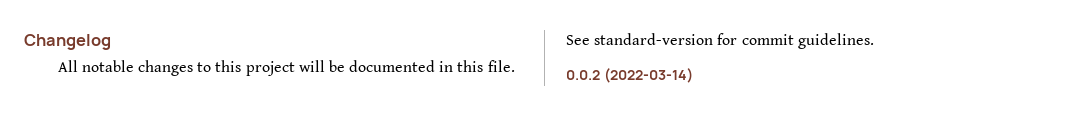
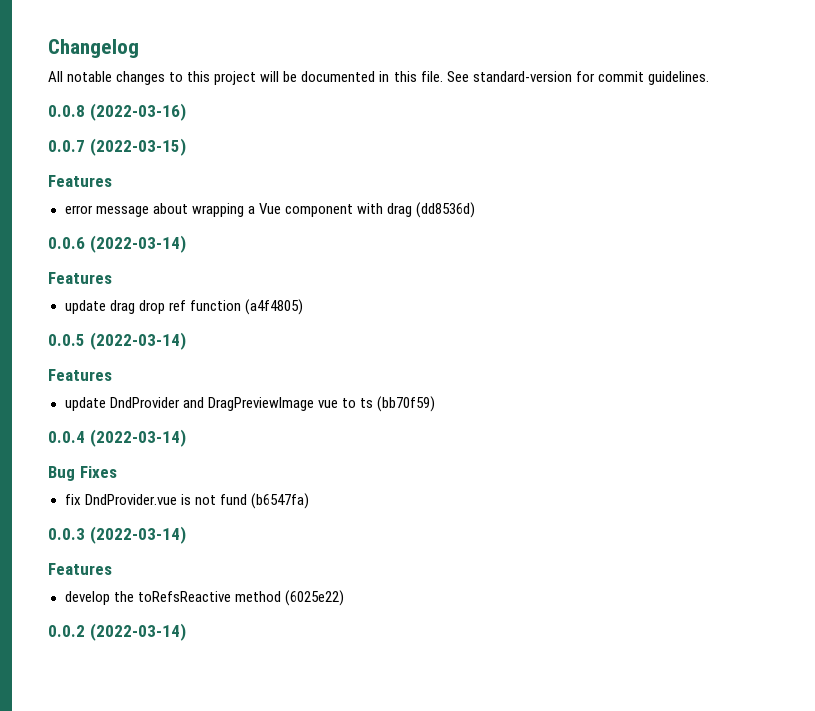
(874, 41) none -> [48,103,186,121] [48,138,186,156] [48,175,112,187] [64,202,475,218] [48,235,186,253] [48,272,112,284] [64,299,303,315] [48,332,186,350] [48,369,112,381] [64,396,435,412] [48,429,186,447] [48,466,117,481] [64,493,309,509] [48,526,186,544] [48,563,112,575] [64,590,344,606] // 0.0.8 (2022-03-16) // 0.0.7 (2022-03-15) // Features // error message about wrapping a Vue component with drag (dd8536d) // 0.0.6 (2022-03-14) // Features // update drag drop ref function (a4f4805) // 0.0.5 (2022-03-14) // Features // update DndProvider and DragPreviewImage vue to ts (bb70f59) // 0.0.4 (2022-03-14) // Bug Fixes // fix DndProvider.vue is not fund (b6547fa) // 0.0.3 (2022-03-14) // Features // develop the toRefsReactive method (6025e22)

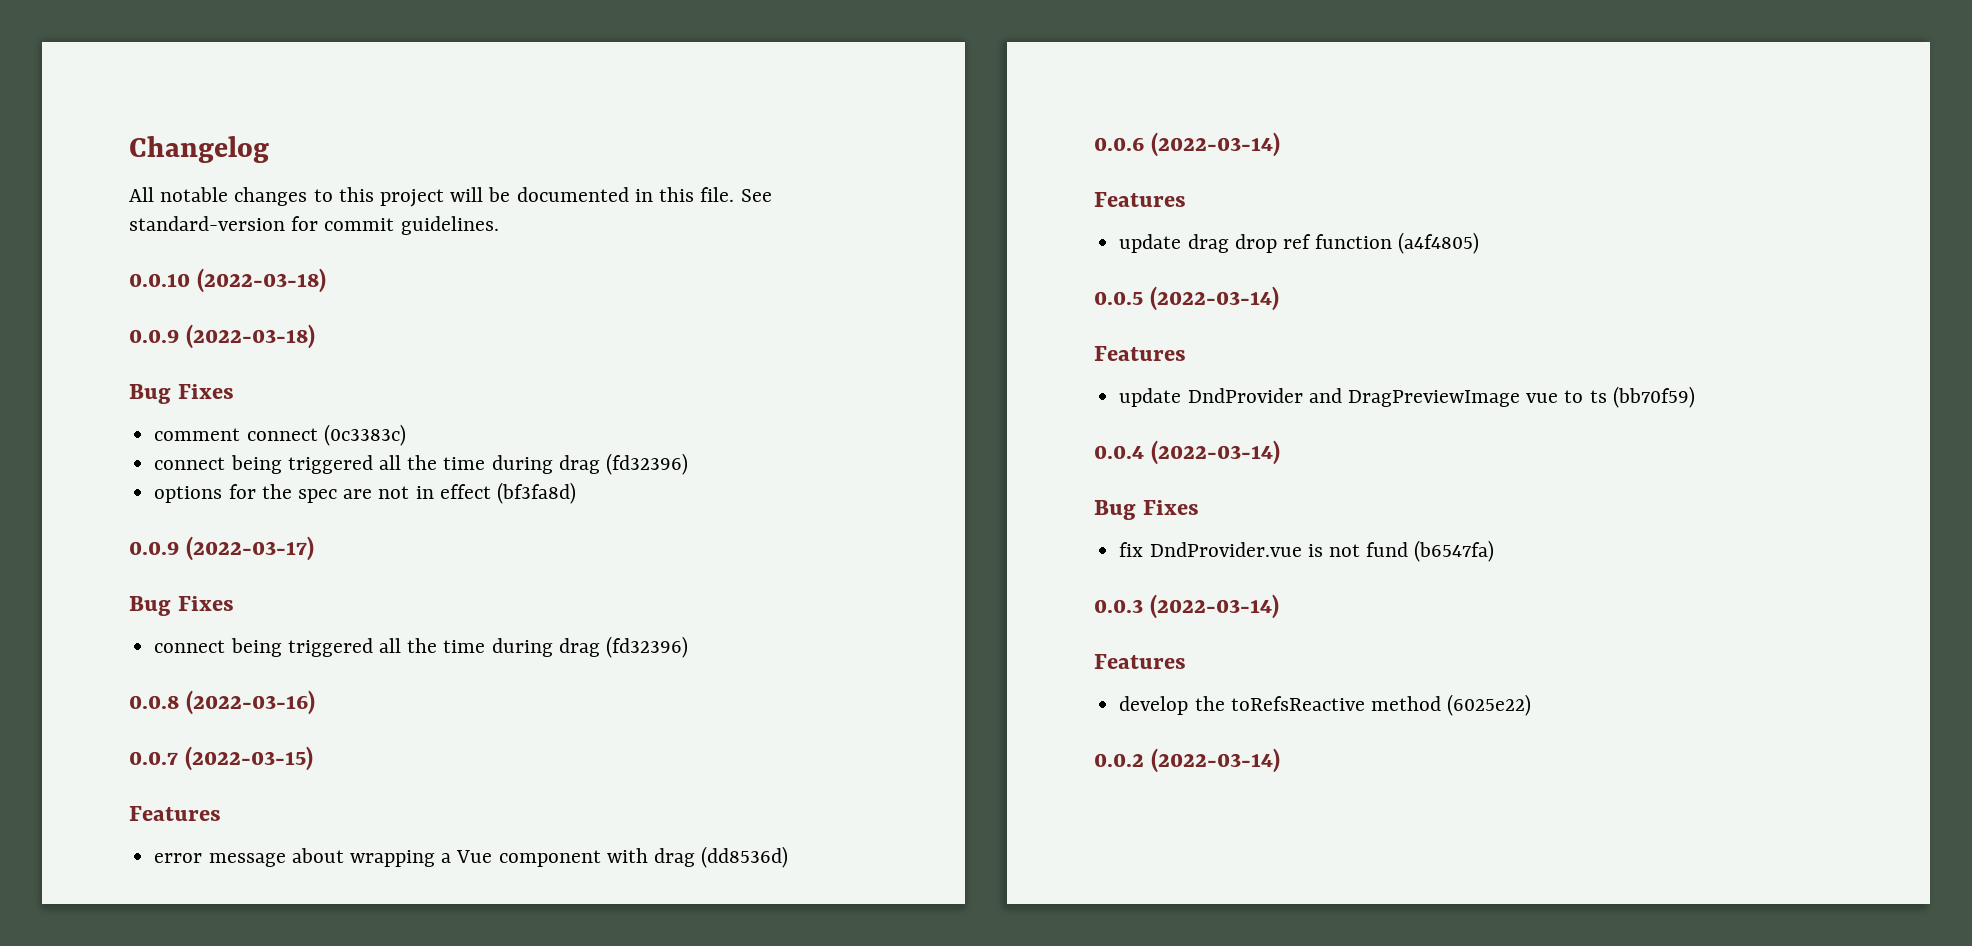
(709, 78) none -> [129,268,327,293] [129,324,316,349] [129,384,235,404] [154,424,406,446] [154,453,688,475] [154,482,576,504] [129,536,315,561] [129,596,235,616] [154,636,688,658] // 0.0.10 (2022-03-18) // 0.0.9 (2022-03-18) // Bug Fixes // comment connect (0c3383c) // connect being triggered all the time during drag (fd32396) // options for the spec are not in effect (bf3fa8d) // 0.0.9 (2022-03-17) // Bug Fixes // connect being triggered all the time during drag (fd32396)

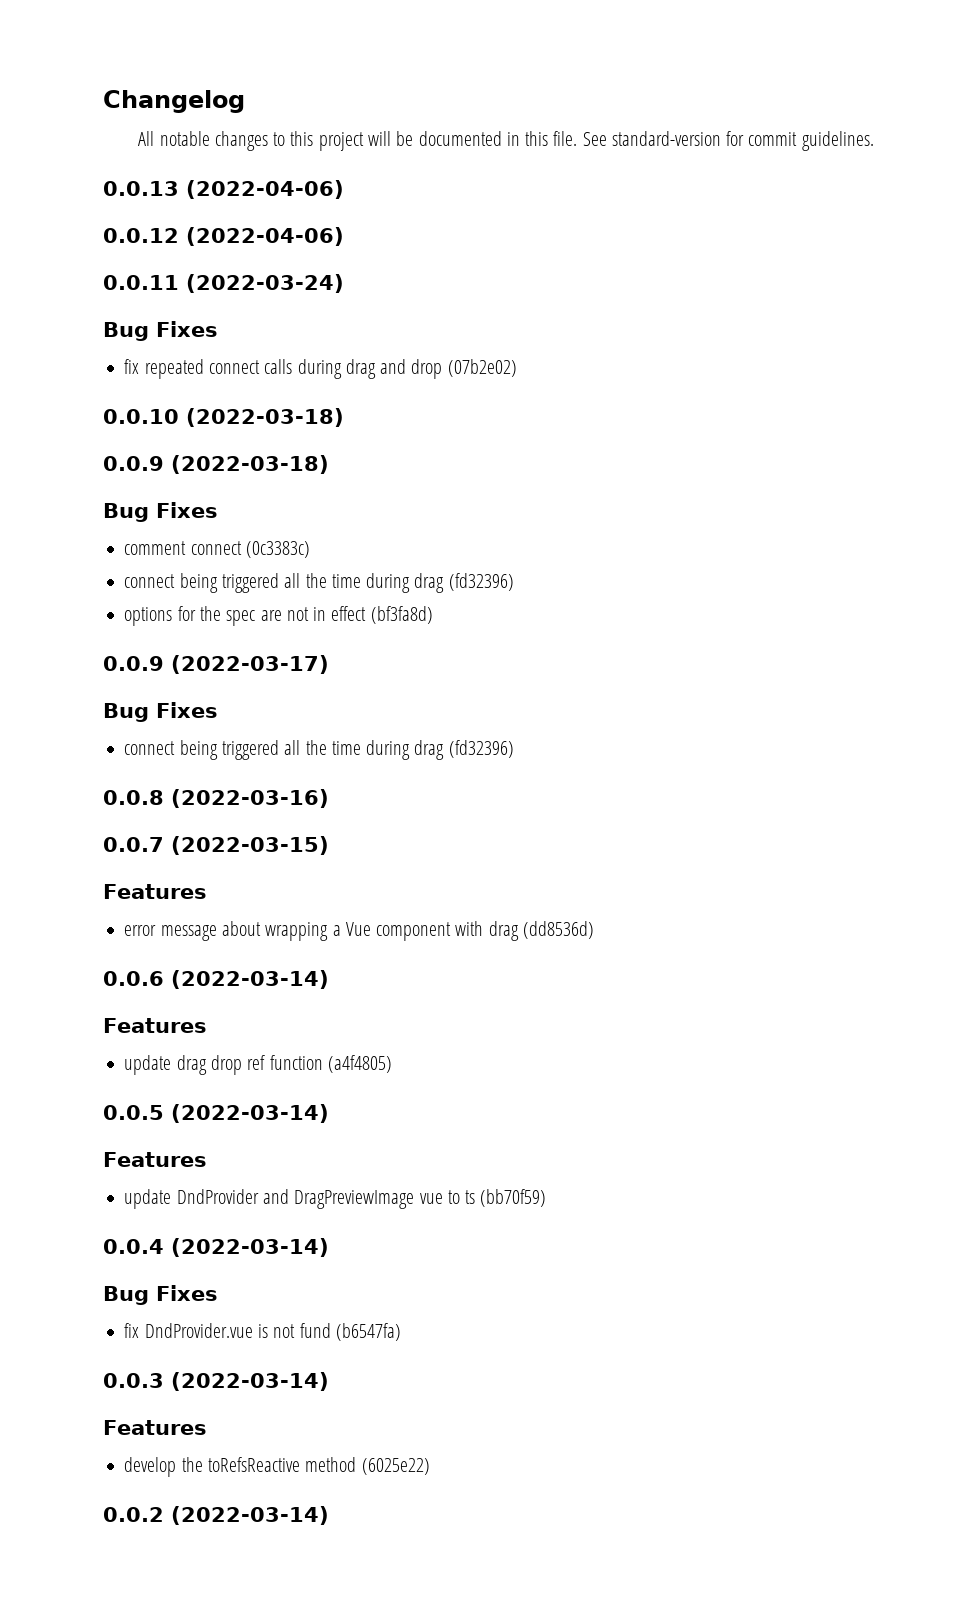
(499, 225) none -> [103,180,344,199] [103,227,344,246] [103,274,344,293] [103,321,218,341] [124,359,517,379] // 0.0.13 (2022-04-06) // 0.0.12 (2022-04-06) // 0.0.11 (2022-03-24) // Bug Fixes // fix repeated connect calls during drag and drop (07b2e02)

